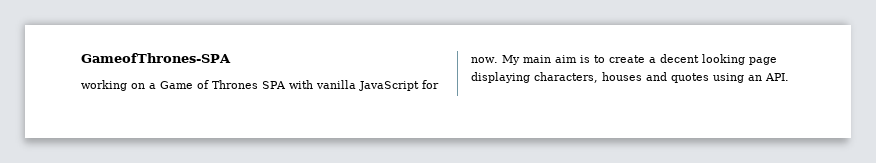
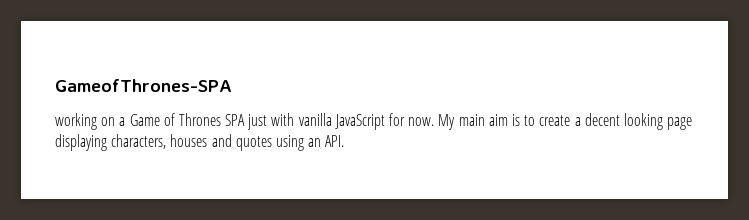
(286, 85) none -> [247,114,268,130] just

